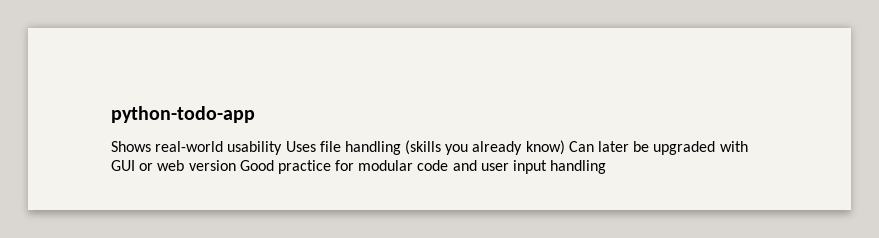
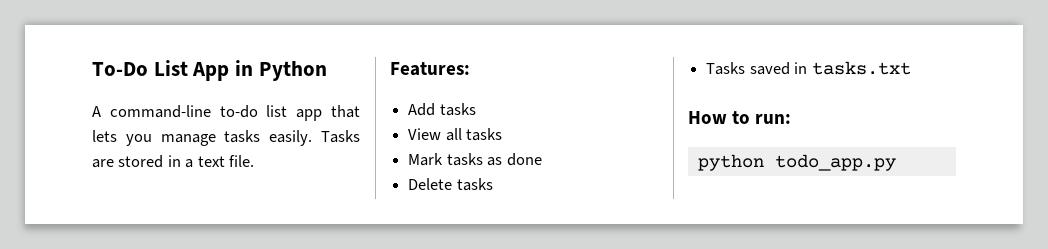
[111,106,255,123] [111,140,748,155] [111,160,607,174] python-todo-app // Shows real-world usability Uses file handling (skills you already know) Can later be upgraded with GUI or web version Good practice for modular code and user input handling -> [92,60,327,81] [92,105,361,121] [92,130,360,146] [92,155,255,168] [390,62,470,76] [408,103,476,116] [408,128,503,141] [408,153,542,166] [408,178,493,191] [706,61,911,75] [688,111,792,124] [697,154,896,171] To-Do List App in Python // A command-line to-do list app that lets you manage tasks easily. Tasks are stored in a text file. // Features: // Add tasks // View all tasks // Mark tasks as done // Delete tasks // Tasks saved in tasks.txt // How to run: // python todo_app.py

